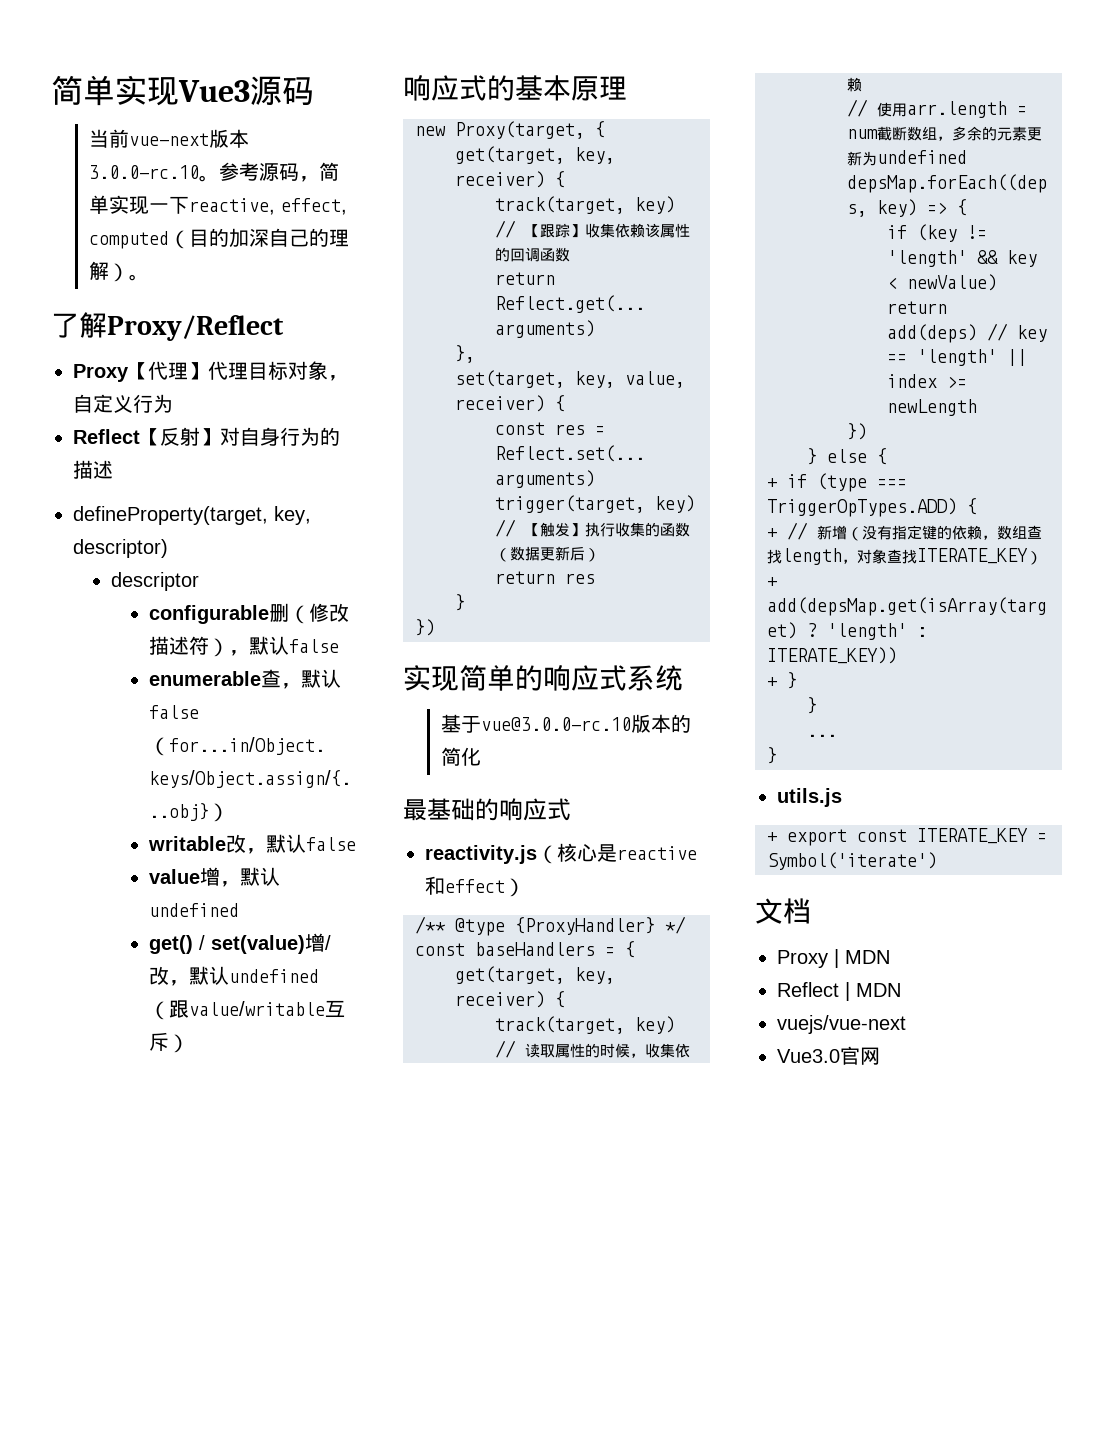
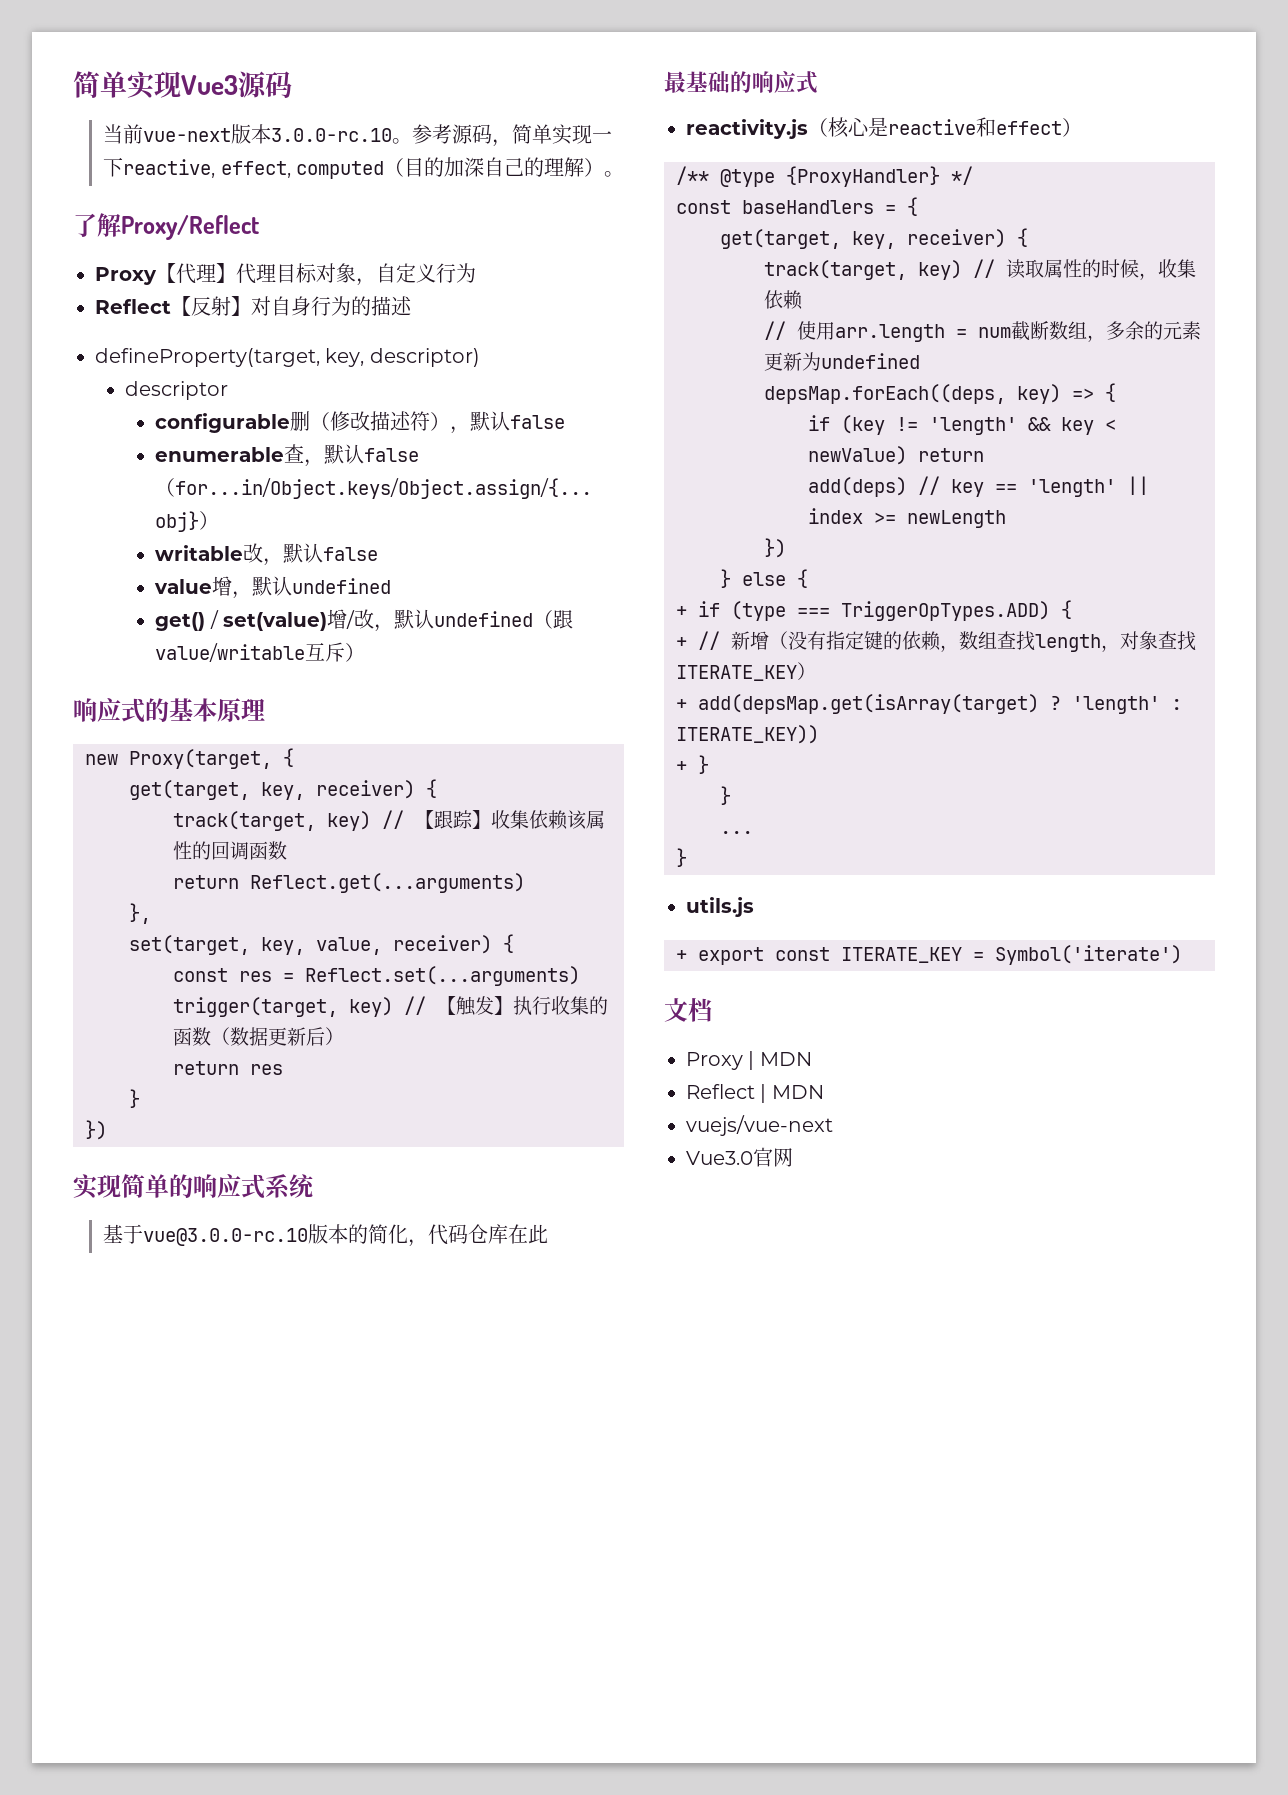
(481, 756) none -> [408,1224,549,1247] ，代码仓库在此

